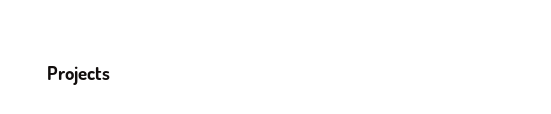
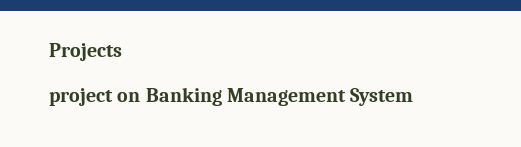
(110, 75) none -> [49,87,414,106] // project on Banking Management System

